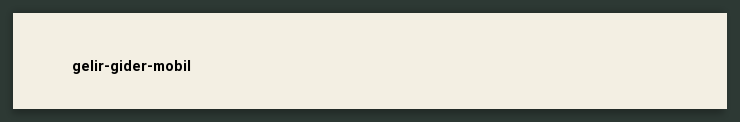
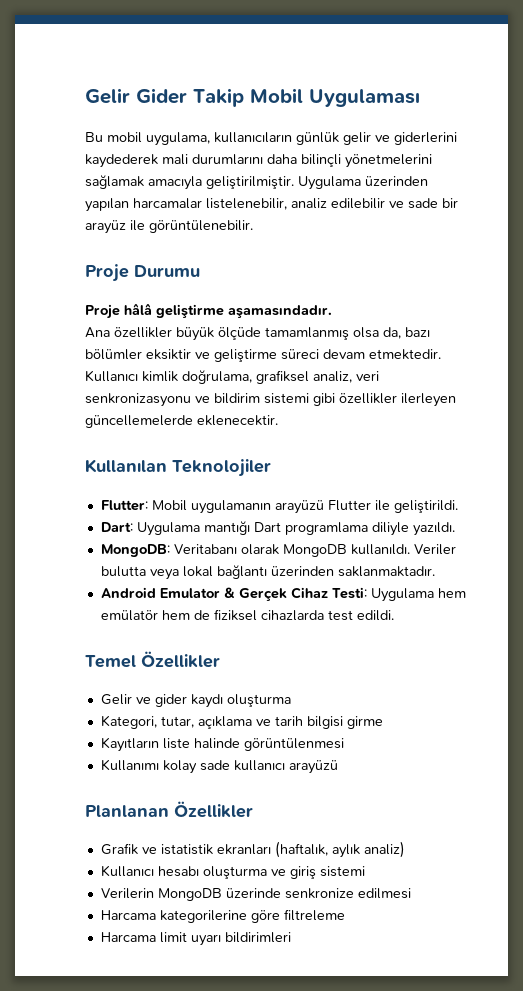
[72,60,191,74] gelir-gider-mobil -> [85,88,420,107] [85,132,457,146] [85,154,432,168] [85,175,428,190] [85,198,458,212] [85,220,253,234] [85,264,200,282] [85,304,332,319] [85,327,430,341] [85,349,441,362] [85,370,379,384] [85,393,456,407] [85,415,278,428] [85,459,271,477] [100,500,458,514] [100,521,455,536] [100,544,456,557] [100,565,435,580] [100,587,466,602] [100,609,394,621] [85,651,220,668] [100,694,291,708] [100,715,383,729] [100,737,344,752] [100,759,338,774] [85,801,253,818] [100,841,405,858] [100,865,365,879] [100,888,411,901] [100,909,345,923] [100,932,291,946] Gelir Gider Takip Mobil Uygulaması // Bu mobil uygulama, kullanıcıların günlük gelir ve giderlerini kaydederek mali durumlarını daha bilinçli yönetmelerini sağlamak amacıyla geliştirilmiştir. Uygulama üzerinden yapılan harcamalar listelenebilir, analiz edilebilir ve sade bir arayüz ile görüntülenebilir. // Proje Durumu // Proje hâlâ geliştirme aşamasındadır. // Ana özellikler büyük ölçüde tamamlanmış olsa da, bazı bölümler eksiktir ve geliştirme süreci devam etmektedir. Kullanıcı kimlik doğrulama, grafiksel analiz, veri senkronizasyonu ve bildirim sistemi gibi özellikler ilerleyen güncellemelerde eklenecektir. // Kullanılan Teknolojiler // Flutter: Mobil uygulamanın arayüzü Flutter ile geliştirildi. // Dart: Uygulama mantığı Dart programlama diliyle yazıldı. // MongoDB: Veritabanı olarak MongoDB kullanıldı. Veriler bulutta veya lokal bağlantı üzerinden saklanmaktadır. // Android Emulator & Gerçek Cihaz Testi: Uygulama hem emülatör hem de fiziksel cihazlarda test edildi. // Temel Özellikler // Gelir ve gider kaydı oluşturma // Kategori, tutar, açıklama ve tarih bilgisi girme // Kayıtların liste halinde görüntülenmesi // Kullanımı kolay sade kullanıcı arayüzü // Planlanan Özellikler // Grafik ve istatistik ekranları (haftalık, aylık analiz) // Kullanıcı hesabı oluşturma ve giriş sistemi // Verilerin MongoDB üzerinde senkronize edilmesi // Harcama kategorilerine göre filtreleme // Harcama limit uyarı bildirimleri

